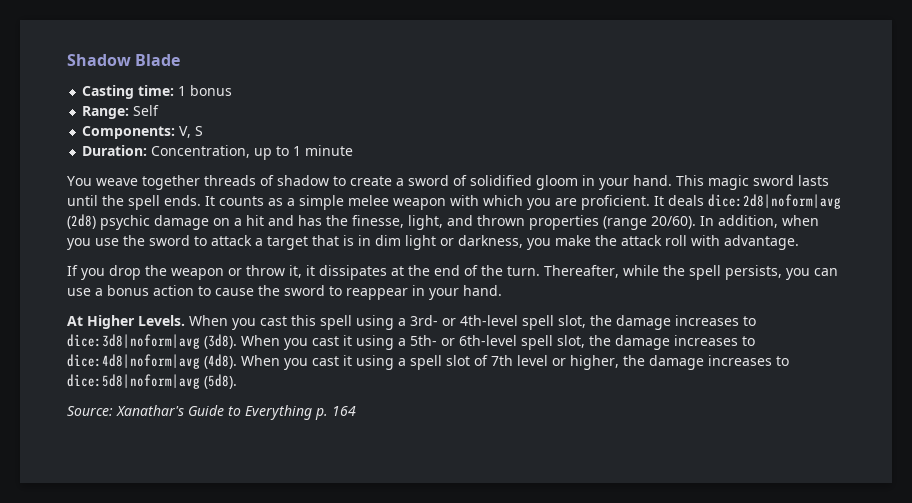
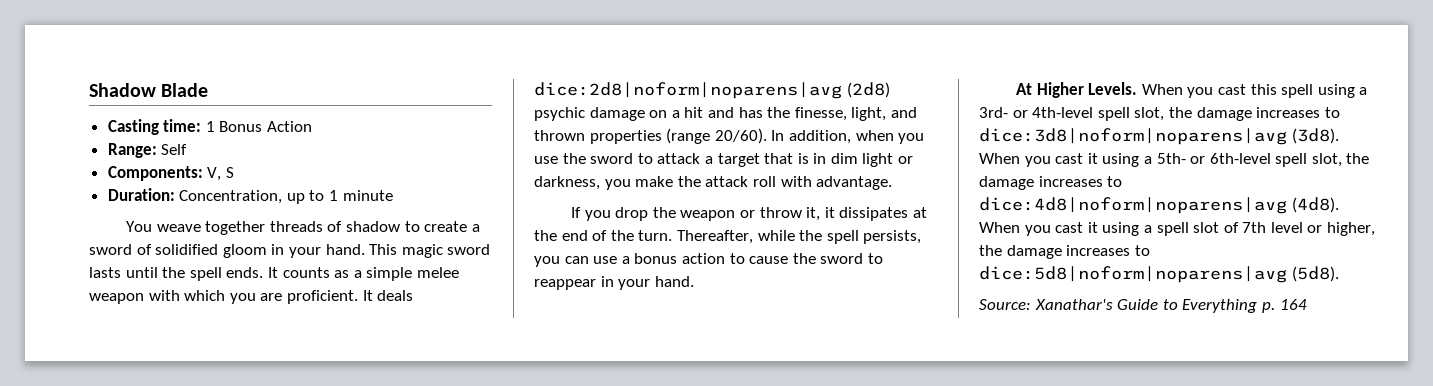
[190,85,233,96] bonus -> [219,121,313,132] Bonus Action
[708,194,841,209] dice:2d8|noform|avg -> [534,82,842,99] dice:2d8|noform|noparens|avg
[67,334,200,349] dice:3d8|noform|avg -> [979,128,1287,145] dice:3d8|noform|noparens|avg
[67,354,200,369] dice:4d8|noform|avg -> [979,197,1287,214] dice:4d8|noform|noparens|avg
[67,374,200,389] dice:5d8|noform|avg -> [979,266,1287,283] dice:5d8|noform|noparens|avg

